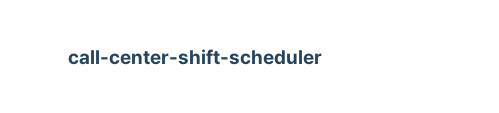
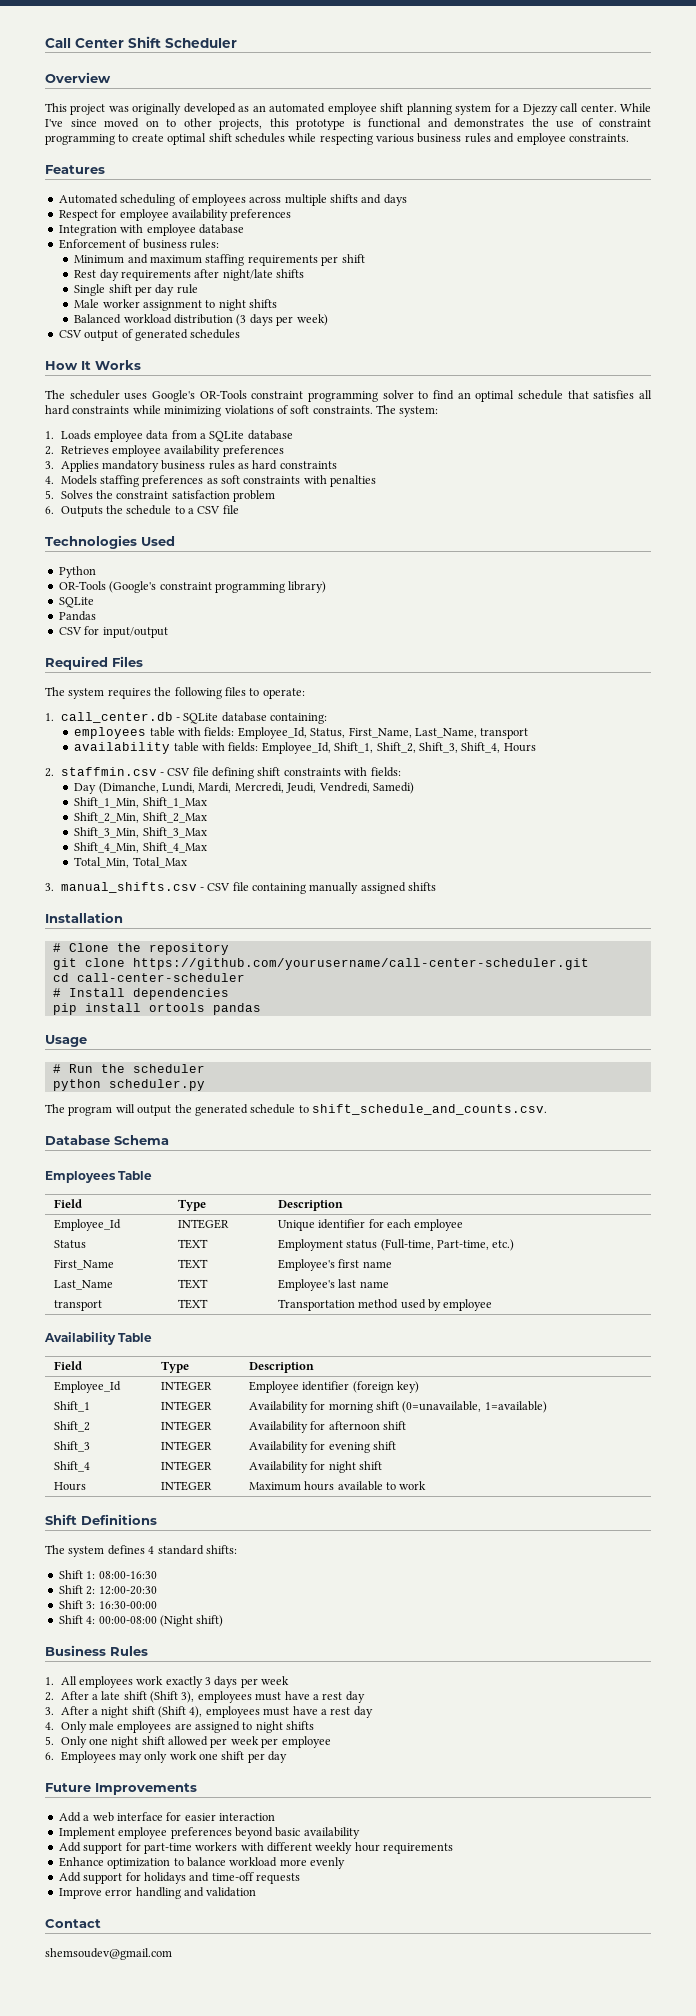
[68,49,322,65] call-center-shift-scheduler -> [45,36,237,48] [45,72,111,83] [45,103,652,115] [45,118,651,130] [45,133,629,145] [45,165,105,174] [58,194,407,206] [58,209,292,221] [58,224,244,236] [58,239,219,249] [74,254,365,266] [74,269,305,281] [74,284,198,296] [74,299,278,311] [74,314,328,326] [58,329,241,341] [45,360,141,370] [45,390,652,402] [45,405,439,417] [45,430,293,442] [45,445,284,457] [45,460,337,472] [45,475,377,487] [45,490,276,502] [45,505,239,517] [45,535,175,549] [58,566,96,578] [58,581,327,593] [58,597,94,608] [58,611,96,621] [58,626,168,638] [45,656,143,670] [45,687,305,699] [45,712,328,724] [74,727,529,739] [74,742,536,754] [45,767,401,779] [74,782,414,794] [74,797,207,808] [74,812,207,823] [74,827,207,838] [74,842,207,853] [74,857,187,868] [45,882,437,894] [45,912,123,923] [52,943,229,955] [52,958,589,970] [52,973,245,982] [52,988,229,1000] [52,1003,261,1015] [45,1035,87,1047] [52,1064,205,1073] [52,1079,205,1091] [45,1104,547,1116] [45,1135,169,1145] [45,1171,153,1183] [53,1199,82,1208] [177,1199,206,1211] [277,1200,343,1211] [53,1219,121,1231] [177,1219,229,1229] [277,1219,464,1231] [53,1240,86,1249] [177,1239,208,1249] [277,1239,515,1251] [53,1259,114,1270] [177,1259,208,1269] [277,1259,392,1271] [53,1280,113,1290] [177,1279,208,1289] [277,1279,389,1291] [53,1300,102,1311] [177,1299,208,1309] [277,1299,493,1311] [44,1332,153,1345] [53,1361,82,1370] [160,1361,189,1373] [248,1362,314,1373] [53,1381,121,1393] [160,1381,212,1391] [248,1381,419,1393] [53,1401,90,1412] [160,1401,212,1411] [248,1401,547,1413] [53,1421,90,1432] [160,1421,212,1431] [248,1421,406,1433] [53,1441,90,1452] [160,1441,212,1451] [248,1441,396,1453] [53,1461,90,1472] [160,1461,212,1471] [248,1461,382,1473] [53,1482,86,1491] [160,1481,212,1491] [248,1481,427,1491] [45,1514,157,1525] [45,1545,237,1557] [58,1570,157,1579] [58,1585,157,1595] [58,1600,157,1609] [58,1615,224,1627] [45,1645,148,1656] [45,1676,290,1688] [45,1691,365,1703] [45,1706,373,1718] [45,1721,315,1733] [45,1736,331,1748] [45,1751,288,1763] [45,1783,197,1795] [58,1812,275,1822] [58,1827,360,1839] [58,1842,454,1854] [58,1857,345,1869] [58,1872,300,1884] [58,1887,257,1899] [45,1919,101,1928] [45,1948,172,1960] Call Center Shift Scheduler // Overview // This project was originally developed as an automated employee shift planning system for a Djezzy call center. While I've since moved on to other projects, this prototype is functional and demonstrates the use of constraint programming to create optimal shift schedules while respecting various business rules and employee constraints. // Features // Automated scheduling of employees across multiple shifts and days // Respect for employee availability preferences // Integration with employee database // Enforcement of business rules: // Minimum and maximum staffing requirements per shift // Rest day requirements after night/late shifts // Single shift per day rule // Male worker assignment to night shifts // Balanced workload distribution (3 days per week) // CSV output of generated schedules // How It Works // The scheduler uses Google's OR-Tools constraint programming solver to find an optimal schedule that satisfies all hard constraints while minimizing violations of soft constraints. The system: // 1. Loads employee data from a SQLite database // 2. Retrieves employee availability preferences // 3. Applies mandatory business rules as hard constraints // 4. Models staffing preferences as soft constraints with penalties // 5. Solves the constraint satisfaction problem // 6. Outputs the schedule to a CSV file // Technologies Used // Python // OR-Tools (Google's constraint programming library) // SQLite // Pandas // CSV for input/output // Required Files // The system requires the following files to operate: // 1. call_center.db - SQLite database containing: // employees table with fields: Employee_Id, Status, First_Name, Last_Name, transport // availability table with fields: Employee_Id, Shift_1, Shift_2, Shift_3, Shift_4, Hours // 2. staffmin.csv - CSV file defining shift constraints with fields: // Day (Dimanche, Lundi, Mardi, Mercredi, Jeudi, Vendredi, Samedi) // Shift_1_Min, Shift_1_Max // Shift_2_Min, Shift_2_Max // Shift_3_Min, Shift_3_Max // Shift_4_Min, Shift_4_Max // Total_Min, Total_Max // 3. manual_shifts.csv - CSV file containing manually assigned shifts // Installation // # Clone the repository // git clone https://github.com/yourusername/call-center-scheduler.git // cd call-center-scheduler // # Install dependencies // pip install ortools pandas // Usage // # Run the scheduler // python scheduler.py // The program will output the generated schedule to shift_schedule_and_counts.csv. // Database Schema // Employees Table // Field | Type | Description // Employee_Id | INTEGER | Unique identifier for each employee // Status | TEXT | Employment status (Full-time, Part-time, etc.) // First_Name | TEXT | Employee's first name // Last_Name | TEXT | Employee's last name // transport | TEXT | Transportation method used by employee // Availability Table // Field | Type | Description // Employee_Id | INTEGER | Employee identifier (foreign key) // Shift_1 | INTEGER | Availability for morning shift (0=unavailable, 1=available) // Shift_2 | INTEGER | Availability for afternoon shift // Shift_3 | INTEGER | Availability for evening shift // Shift_4 | INTEGER | Availability for night shift // Hours | INTEGER | Maximum hours available to work // Shift Definitions // The system defines 4 standard shifts: // Shift 1: 08:00-16:30 // Shift 2: 12:00-20:30 // Shift 3: 16:30-00:00 // Shift 4: 00:00-08:00 (Night shift) // Business Rules // 1. All employees work exactly 3 days per week // 2. After a late shift (Shift 3), employees must have a rest day // 3. After a night shift (Shift 4), employees must have a rest day // 4. Only male employees are assigned to night shifts // 5. Only one night shift allowed per week per employee // 6. Employees may only work one shift per day // Future Improvements // Add a web interface for easier interaction // Implement employee preferences beyond basic availability // Add support for part-time workers with different weekly hour requirements // Enhance optimization to balance workload more evenly // Add support for holidays and time-off requests // Improve error handling and validation // Contact // shemsoudev@gmail.com

